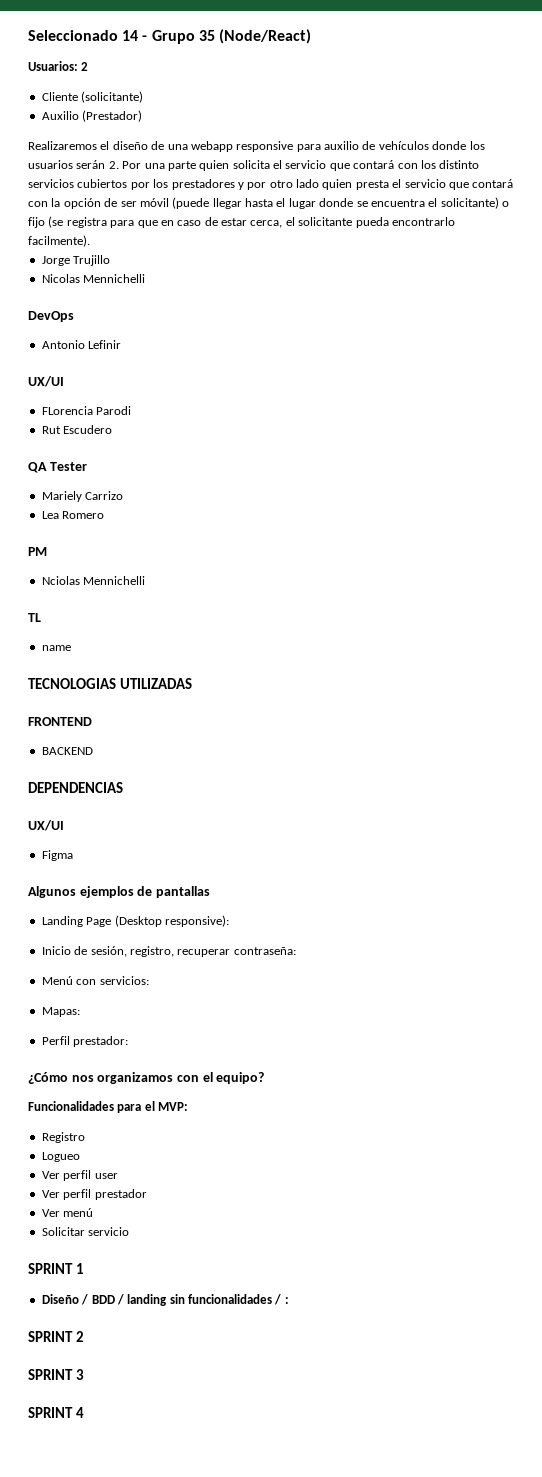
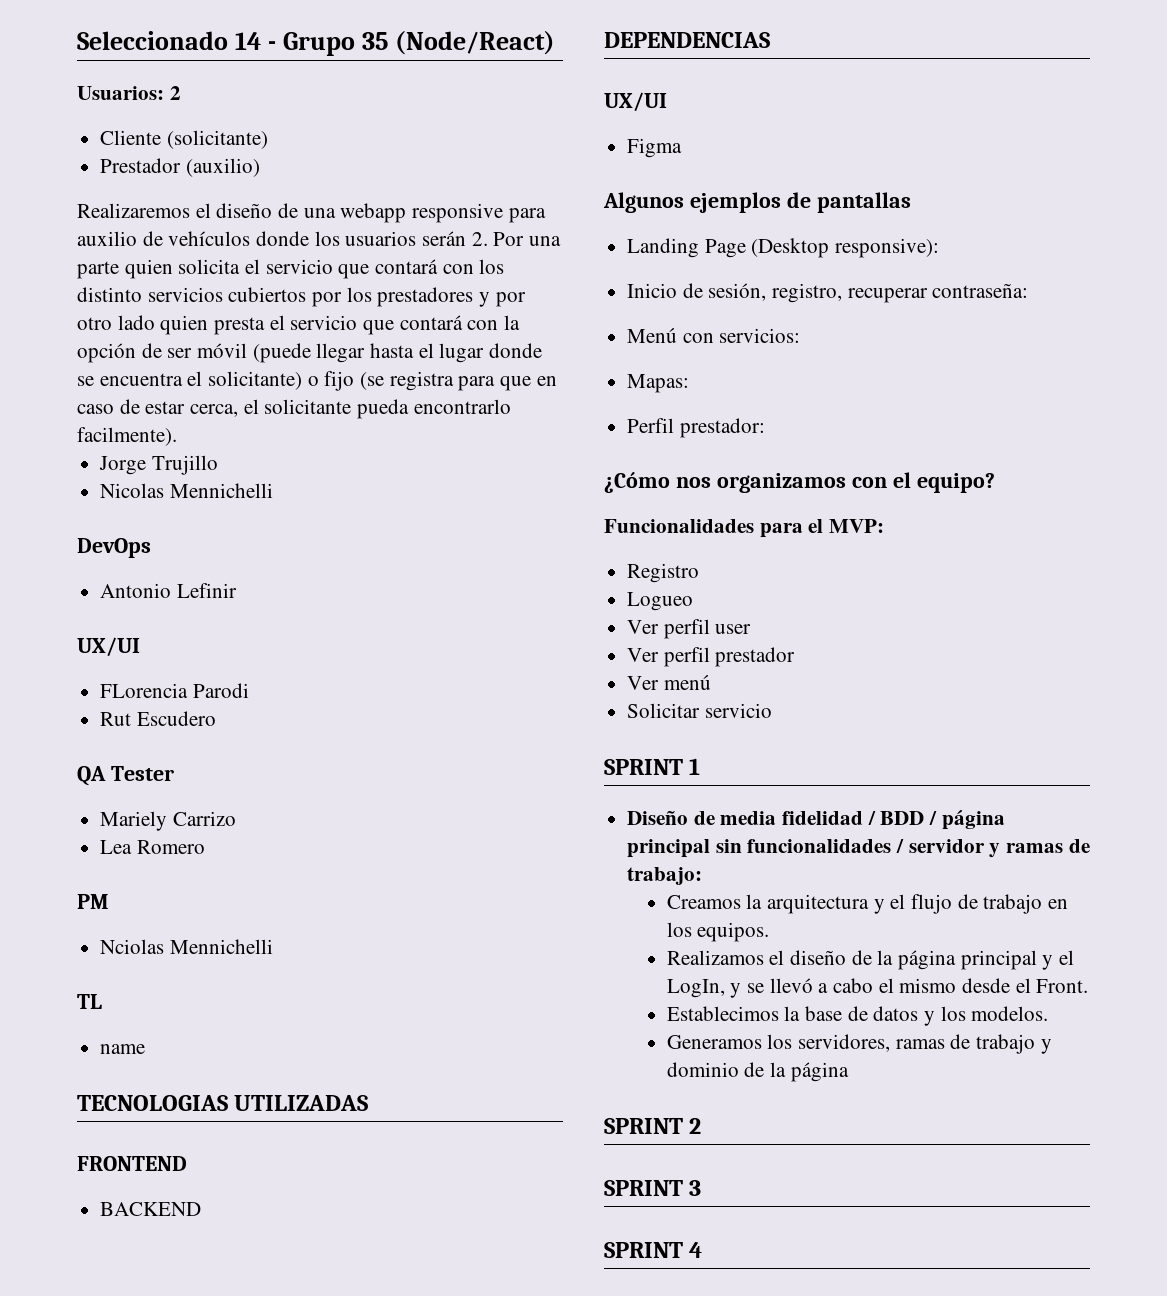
[41,110,143,122] Auxilio (Prestador) -> [100,158,260,177] Prestador (auxilio)
(79, 1299) none -> [693,811,864,825] de media fidelidad
[127,1294,168,1306] landing -> [941,809,1005,830] [627,839,711,858] página principal
[284,1297,289,1304] : -> [908,839,1090,858] [627,867,703,885] [666,894,1069,914] [666,922,770,942] [666,950,1075,970] [666,978,1089,998] [666,1006,1049,1026] [666,1034,1052,1054] [666,1062,849,1082] servidor y ramas de trabajo: // Creamos la arquitectura y el flujo de trabajo en los equipos. // Realizamos el diseño de la página principal y el LogIn, y se llevó a cabo el mismo desde el Front. // Establecimos la base de datos y los modelos. // Generamos los servidores, ramas de trabajo y dominio de la página

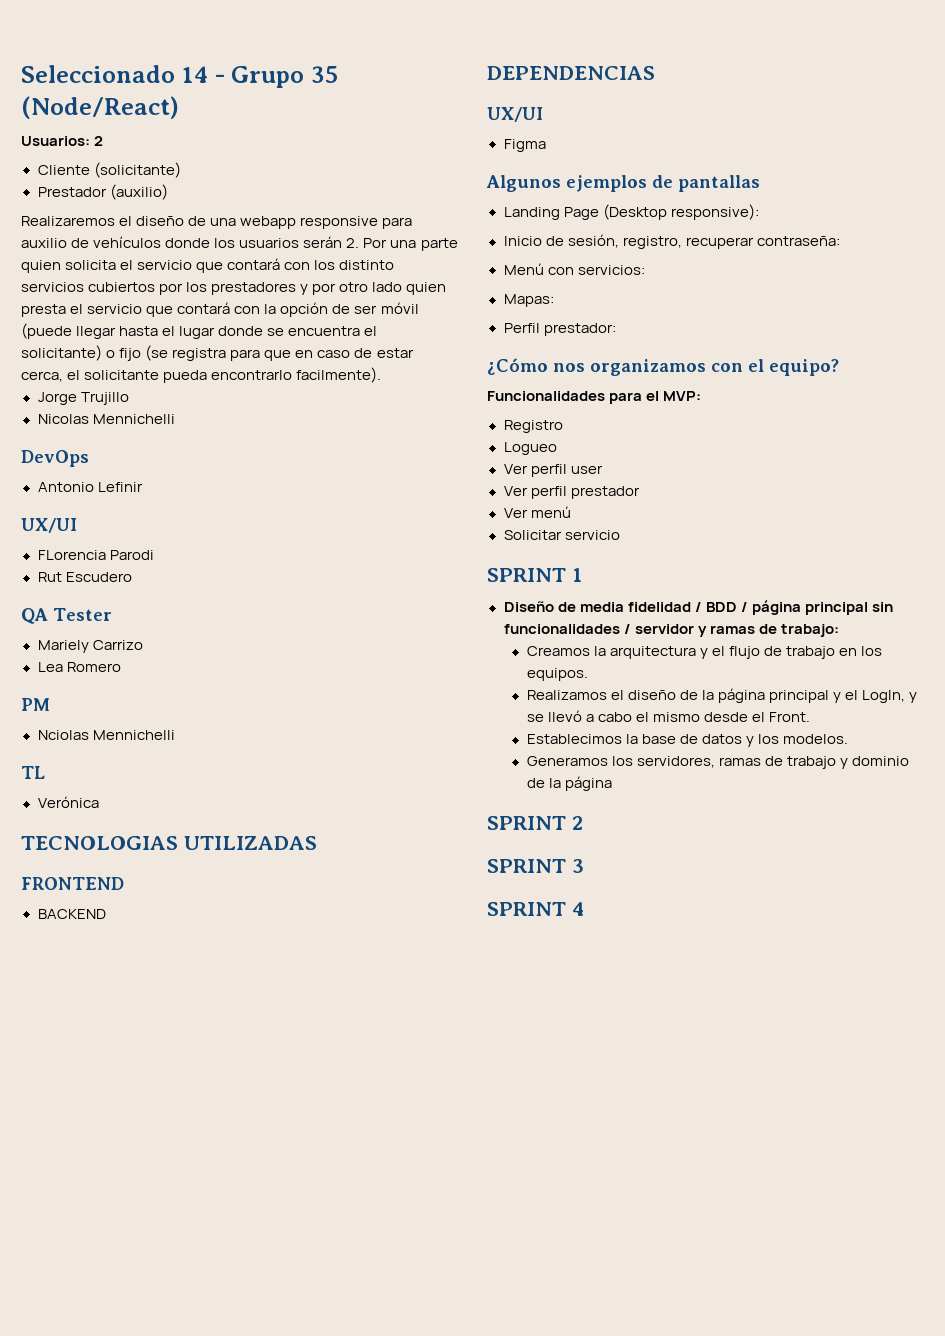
[100,1044,146,1054] name -> [37,796,99,808] Verónica

